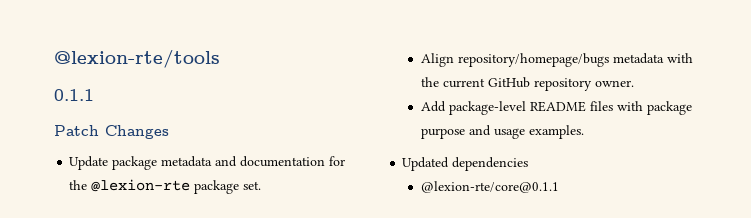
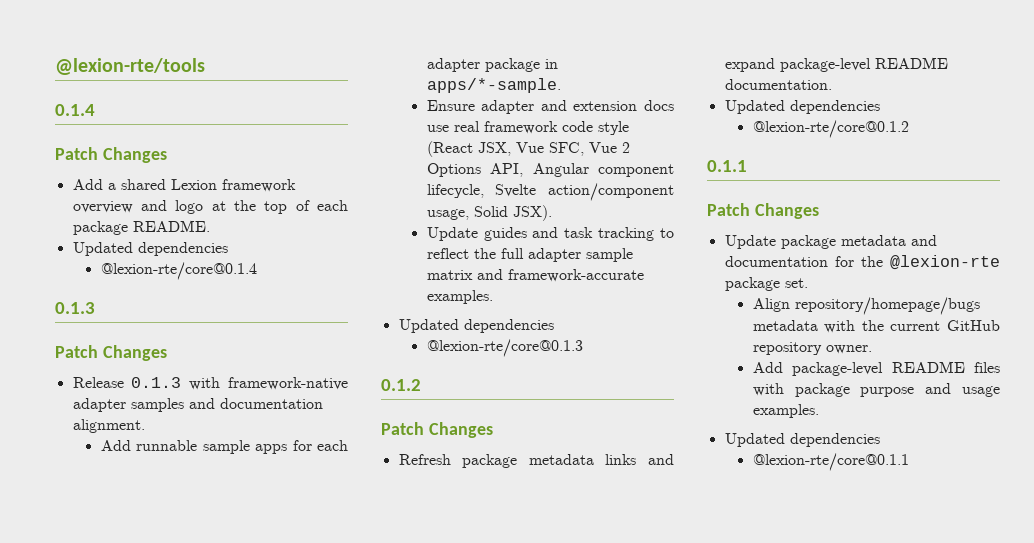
(220, 58) none -> [55,104,95,116] [55,147,167,163] [72,179,296,192] [72,200,348,214] [72,220,210,235] [72,242,228,256] [100,262,257,280] [55,302,95,314] [55,345,167,361] [72,377,348,390] [72,398,323,412] [72,419,145,433] [100,440,349,454] [426,58,558,72] [426,78,561,93] [426,100,674,114] [426,121,629,135] [426,141,630,157] [426,163,674,177] [426,183,674,201] [426,205,552,221] [426,227,674,241] [426,248,633,262] [426,269,644,282] [426,290,493,304] [398,319,554,333] [426,339,583,357] [381,379,421,391] [381,422,493,438] [398,454,674,468] [724,57,948,72] [724,79,832,90] [724,100,880,114] [752,120,909,138] // 0.1.4 // Patch Changes // Add a shared Lexion framework overview and logo at the top of each package README. // Updated dependencies // @lexion-rte/core@0.1.4 // 0.1.3 // Patch Changes // Release 0.1.3 with framework-native adapter samples and documentation alignment. // Add runnable sample apps for each adapter package in apps/*-sample. // Ensure adapter and extension docs use real framework code style (React JSX, Vue SFC, Vue 2 Options API, Angular component lifecycle, Svelte action/component usage, Solid JSX). // Update guides and task tracking to reflect the full adapter sample matrix and framework-accurate examples. // Updated dependencies // @lexion-rte/core@0.1.3 // 0.1.2 // Patch Changes // Refresh package metadata links and expand package-level README documentation. // Updated dependencies // @lexion-rte/core@0.1.2

